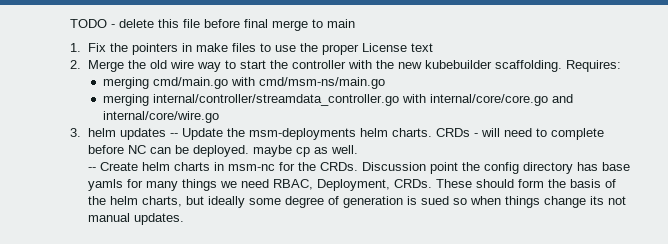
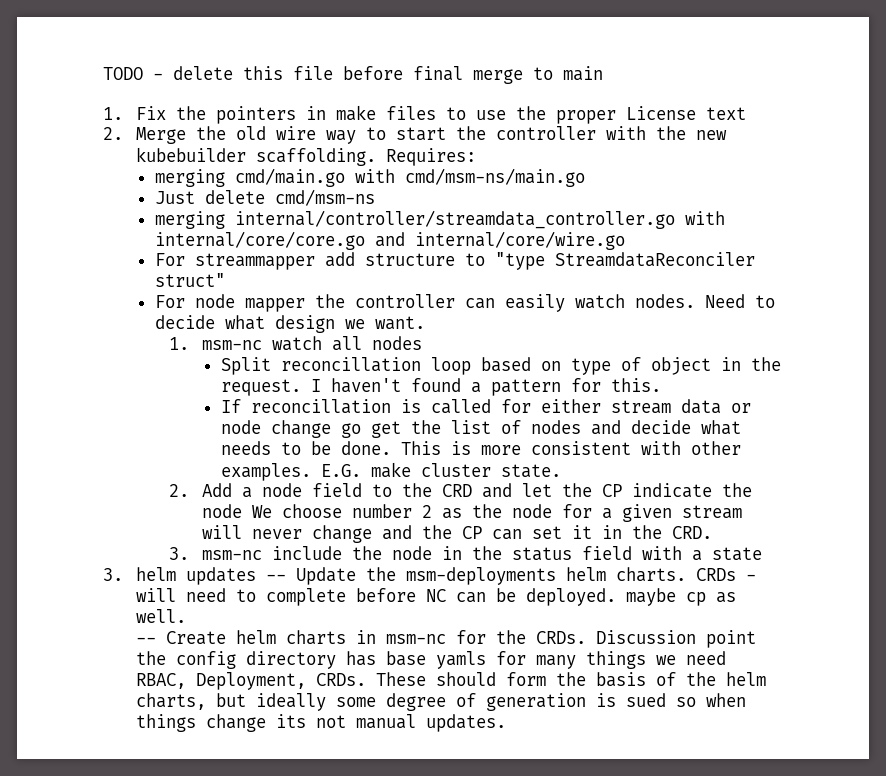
(385, 83) none -> [154,189,375,206] // Just delete cmd/msm-ns
(219, 117) none -> [154,252,755,270] [154,273,225,287] [154,294,775,312] [154,315,425,333] [168,336,422,351] [220,357,781,375] [220,378,661,396] [220,399,751,414] [220,420,741,438] [220,441,741,455] [220,462,561,481] [168,483,752,498] [201,504,742,522] [201,525,712,543] [168,546,762,561] // For streammapper add structure to "type StreamdataReconciler struct" // For node mapper the controller can easily watch nodes. Need to decide what design we want. // 1. msm-nc watch all nodes // Split reconcillation loop based on type of object in the request. I haven't found a pattern for this. // If reconcillation is called for either stream data or node change go get the list of nodes and decide what needs to be done. This is more consistent with other examples. E.G. make cluster state. // 2. Add a node field to the CRD and let the CP indicate the node We choose number 2 as the node for a given stream will never change and the CP can set it in the CRD. // 3. msm-nc include the node in the status field with a state

